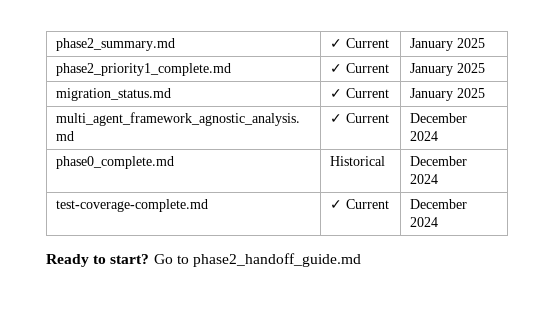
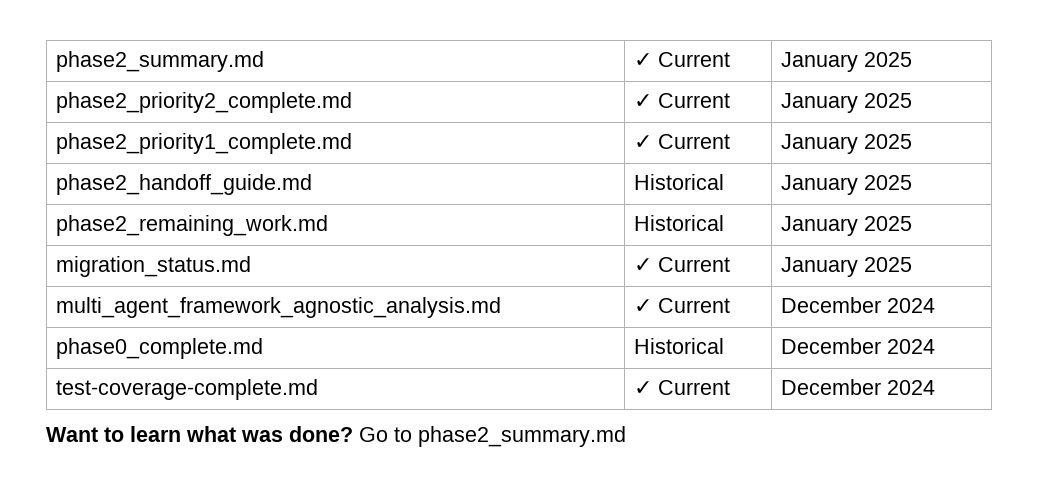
(485, 43) none -> [55,92,352,113] [633,93,730,108] [780,93,912,113] // phase2_priority2_complete.md | ✓ Current | January 2025
(485, 68) none -> [55,174,312,195] [633,174,724,190] [780,175,912,195] [55,215,328,236] [633,215,724,231] [780,216,912,236] // phase2_handoff_guide.md | Historical | January 2025 // phase2_remaining_work.md | Historical | January 2025
[46,254,150,267] Ready to start? -> [46,426,353,442] Want to learn what was done?
[192,253,361,267] phase2_handoff_guide.md -> [418,426,626,447] phase2_summary.md

